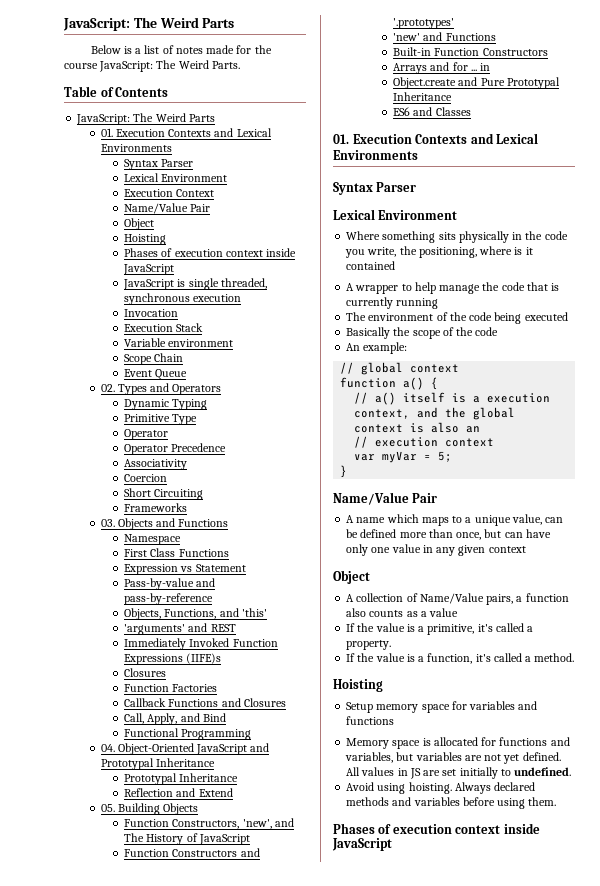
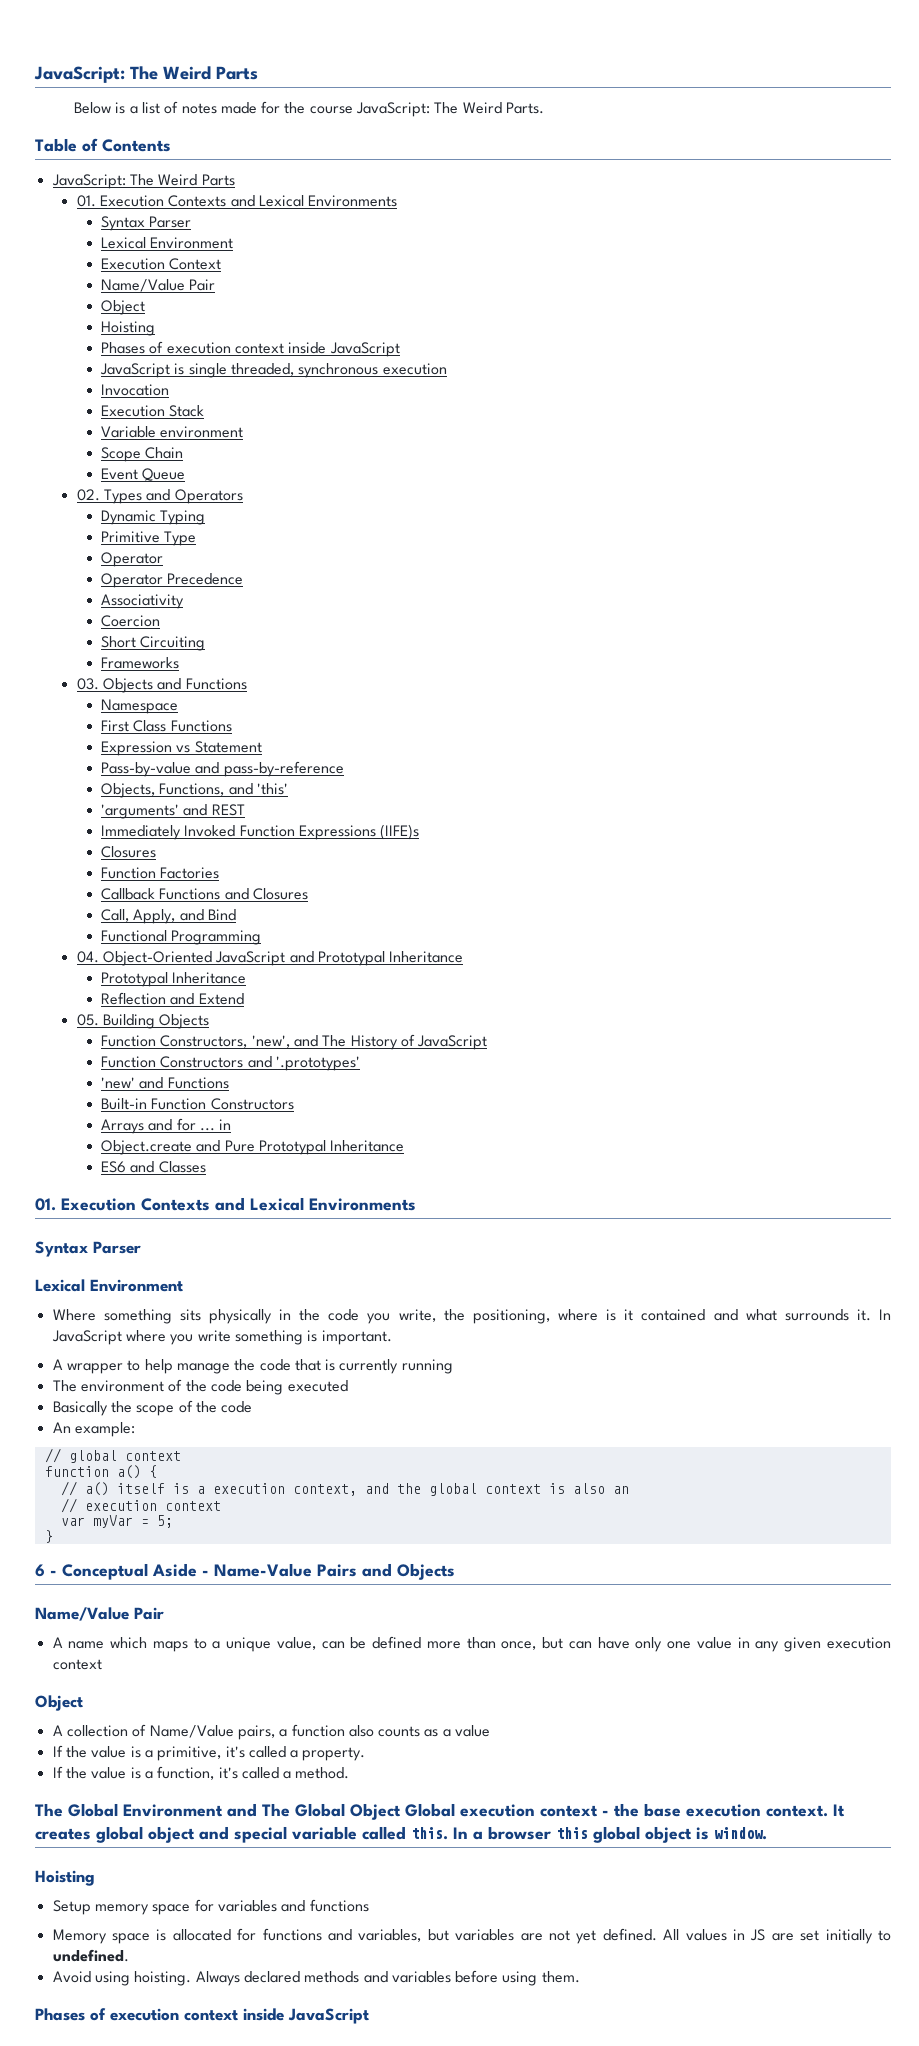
(396, 265) none -> [713,1309,891,1321] [51,1330,392,1345] and what surrounds it. In JavaScript where you write something is important.
(348, 471) none -> [35,1563,455,1580] // 6 - Conceptual Aside - Name-Value Pairs and Objects
(486, 550) none -> [827,1637,892,1649] execution
(575, 657) none -> [35,1803,845,1820] [35,1826,767,1843] // The Global Environment and The Global Object Global execution context - the base execution context. It creates global object and special variable called this. In a browser this global object is window.

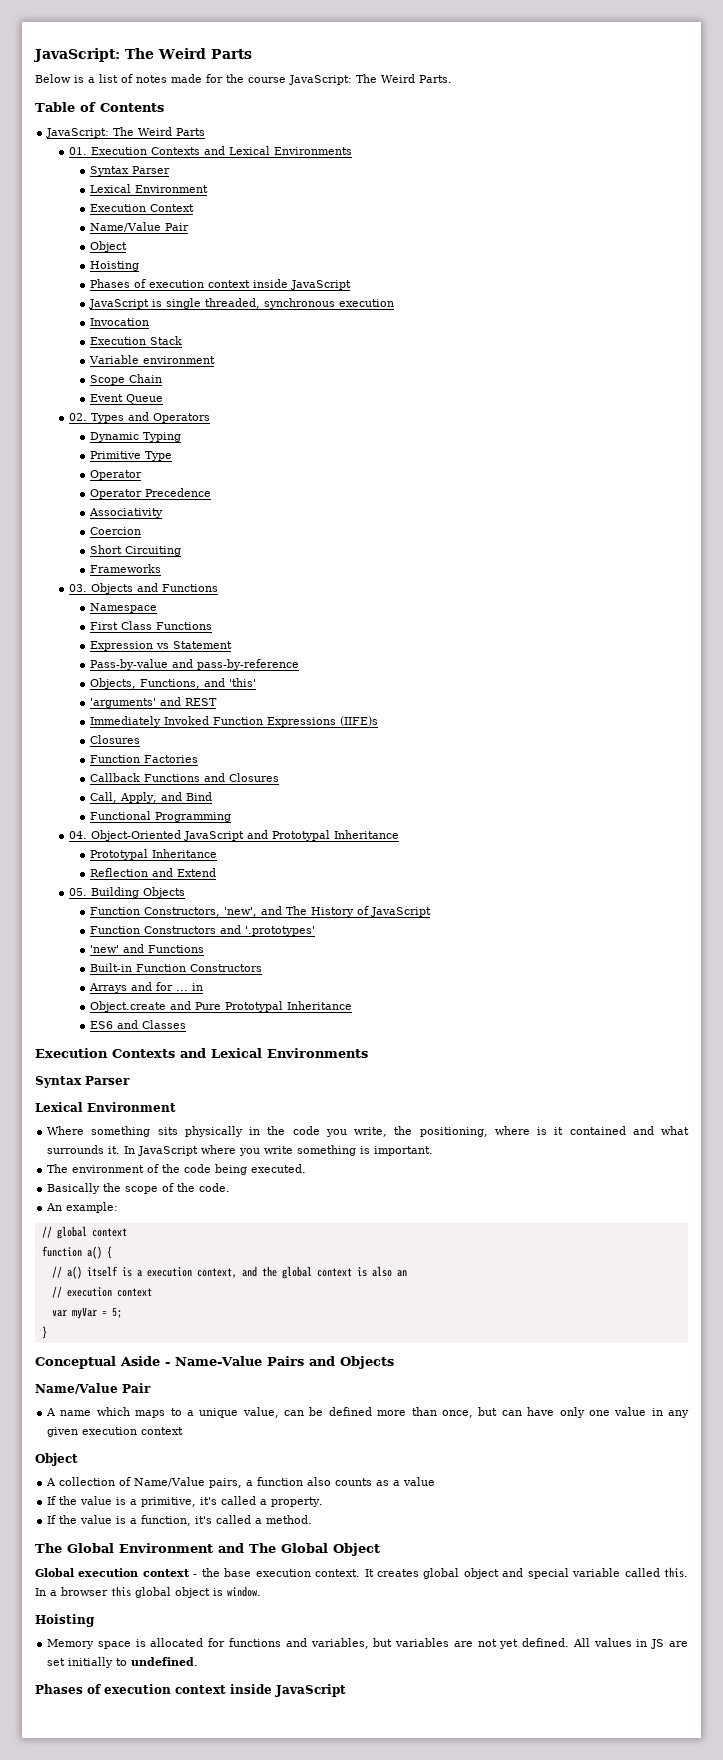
[35,1198,56,1211] 01. -> (187, 1024) none
[52,1359,453,1374] // A wrapper to help manage the code that is currently running -> (434, 1151) none
[287,1380,348,1392] executed -> [251,1164,307,1173] executed.
[221,1401,253,1413] code -> [199,1183,231,1192] code.
[35,1564,57,1577] 6 - -> (47, 1332) none
(401, 1811) none -> (380, 1549) //
[52,1899,369,1915] // Setup memory space for variables and functions -> (95, 1620) none
[52,1970,580,1986] // Avoid using hoisting. Always declared methods and variables before using them. -> (199, 1661) none

